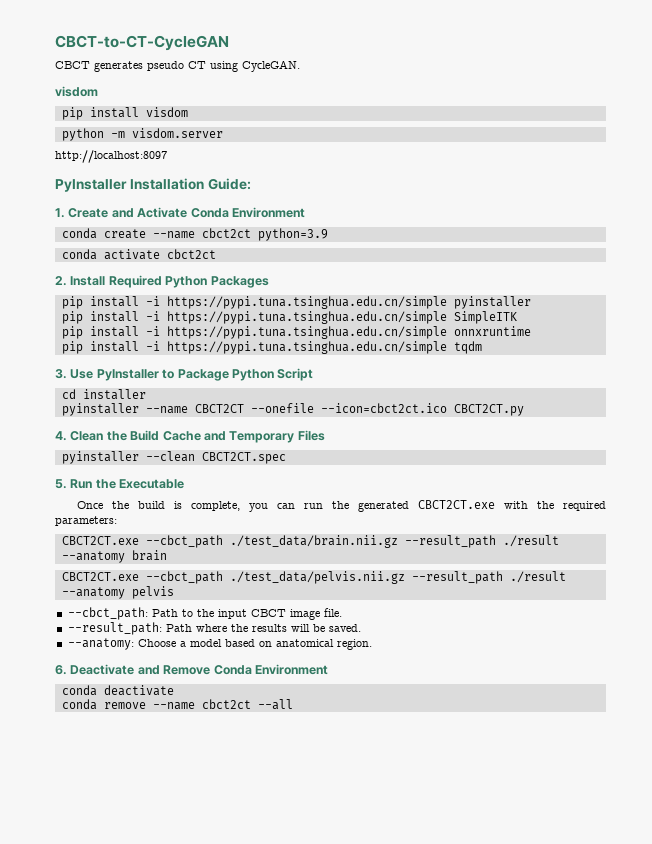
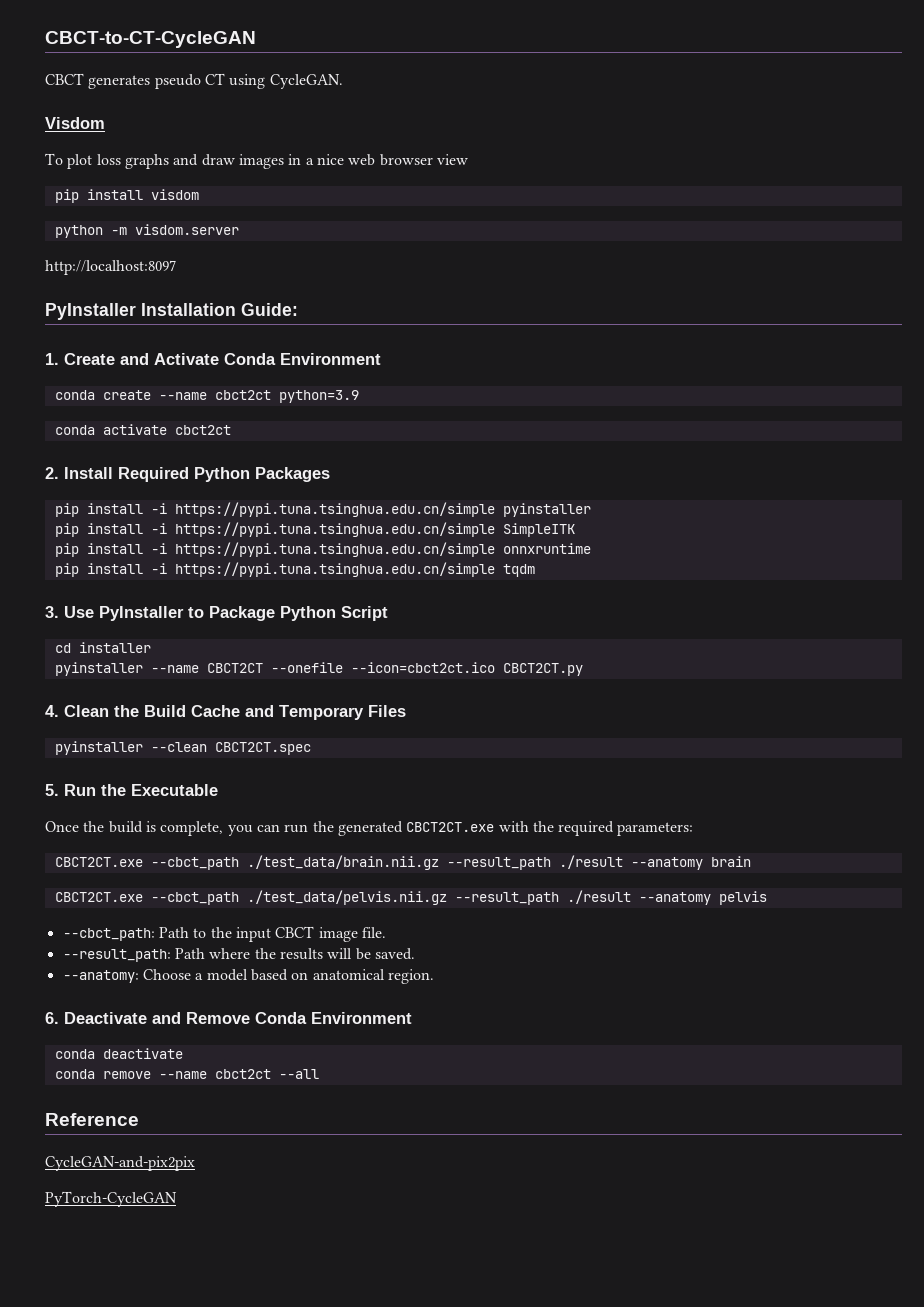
[55,86,98,97] visdom -> [45,117,105,129] [45,153,468,169] Visdom // To plot loss graphs and draw images in a nice web browser view
(293, 704) none -> [45,1113,139,1126] [45,1156,195,1171] [45,1191,177,1207] // Reference // CycleGAN-and-pix2pix // PyTorch-CycleGAN

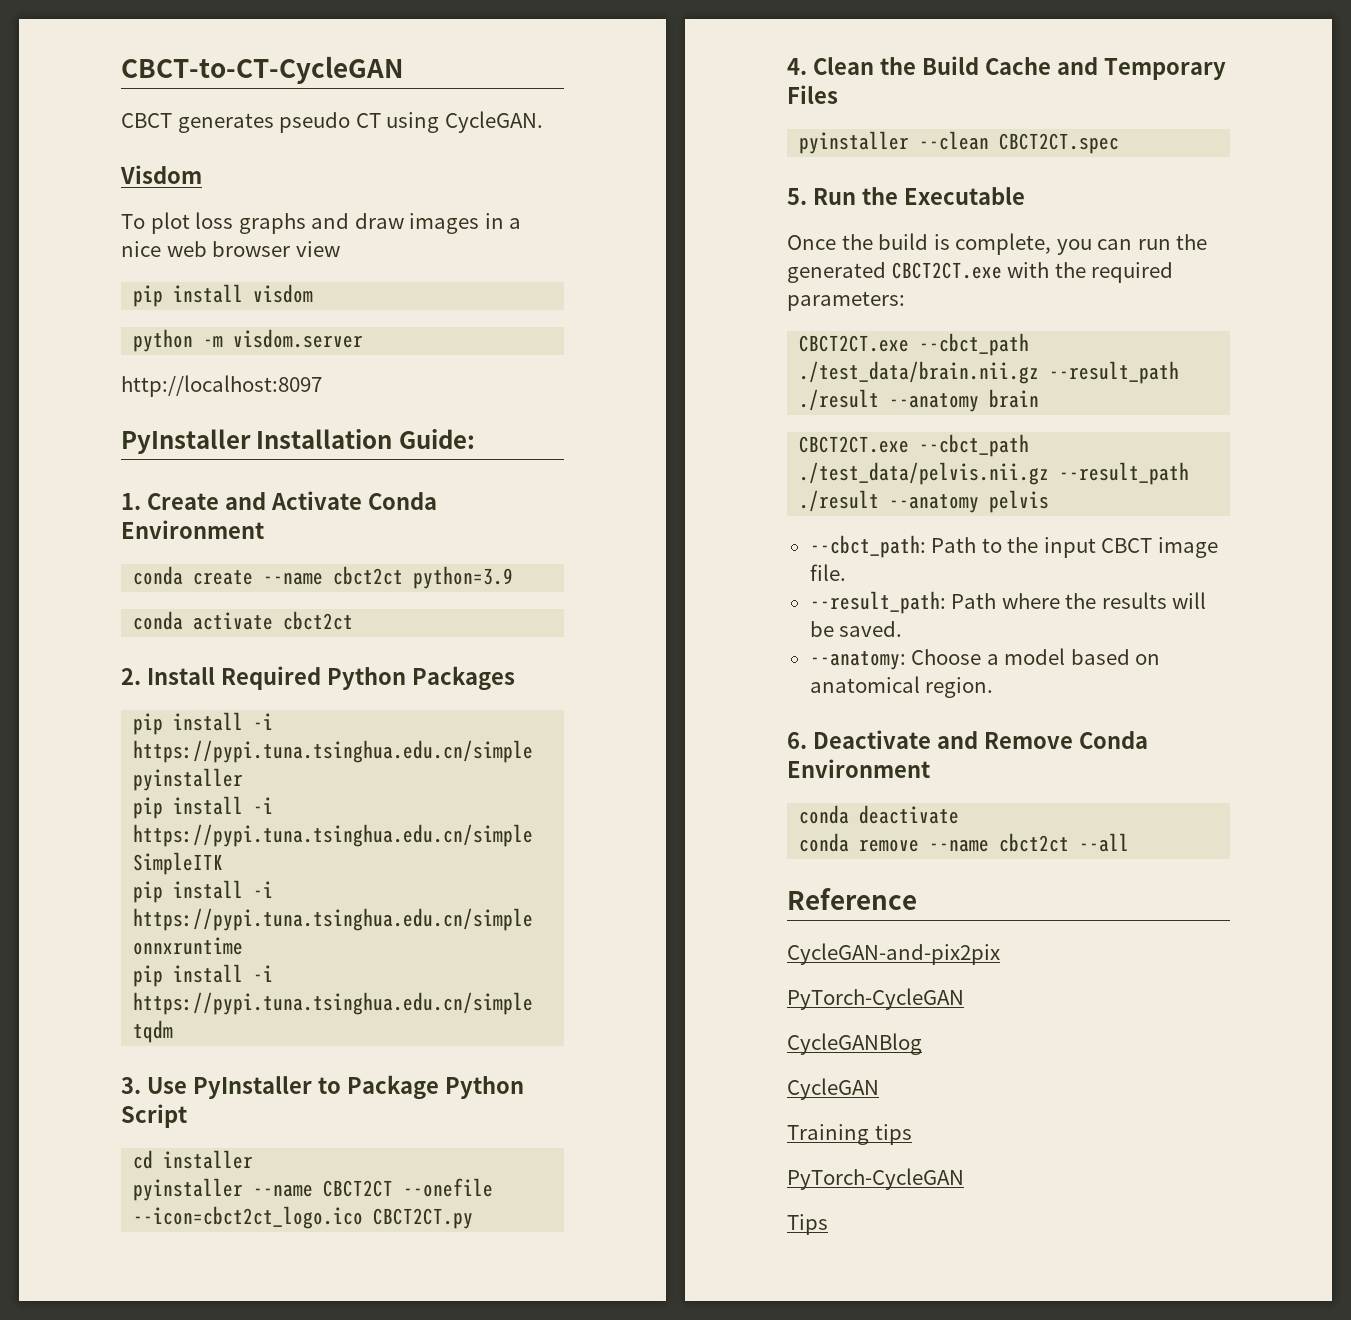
[350,662,495,673] --icon=cbct2ct.ico -> [133,1206,364,1229] --icon=cbct2ct_logo.ico
(177, 1199) none -> [787,1033,922,1055] [787,1078,879,1100] [787,1124,912,1145] [787,1168,964,1190] [787,1214,828,1235] // CycleGANBlog // CycleGAN // Training tips // PyTorch-CycleGAN // Tips

